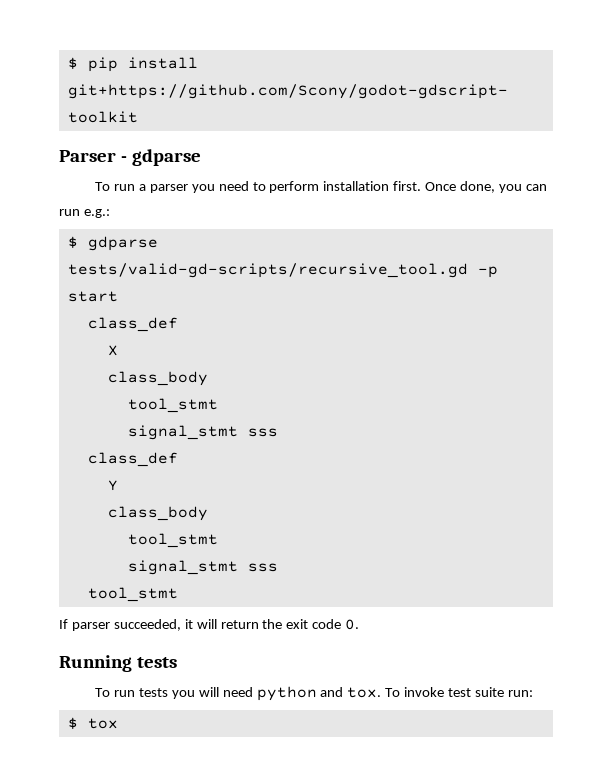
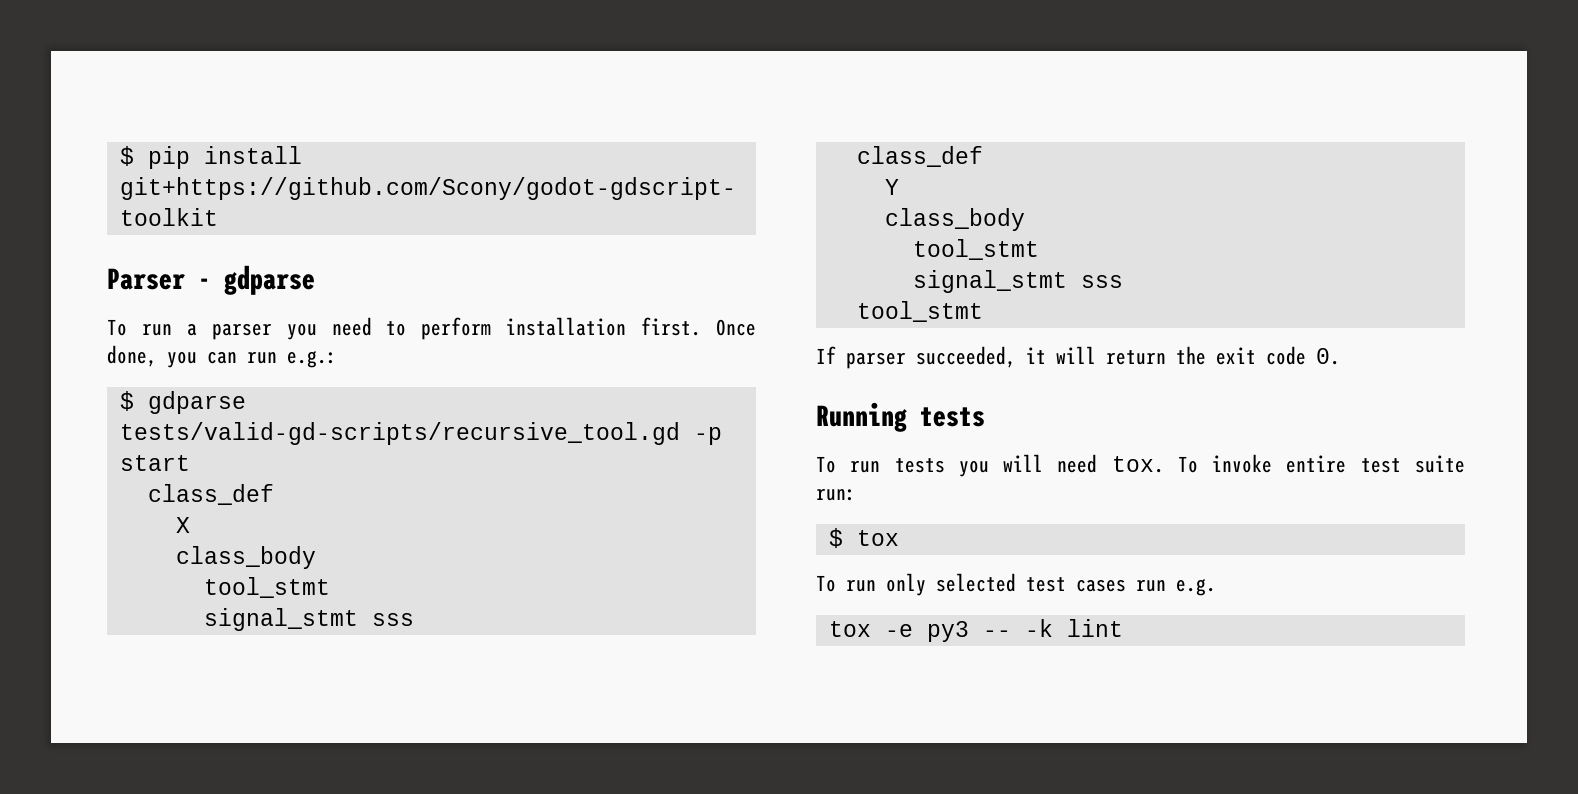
[256,686,344,701] python and -> (1098, 463) none
(445, 692) none -> [1286,455,1347,473] entire
(118, 723) none -> [816,573,1216,596] [828,619,1123,642] // To run only selected test cases run e.g. // tox -e py3 -- -k lint

